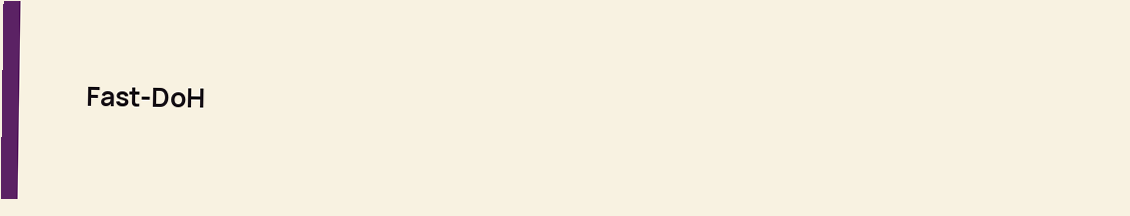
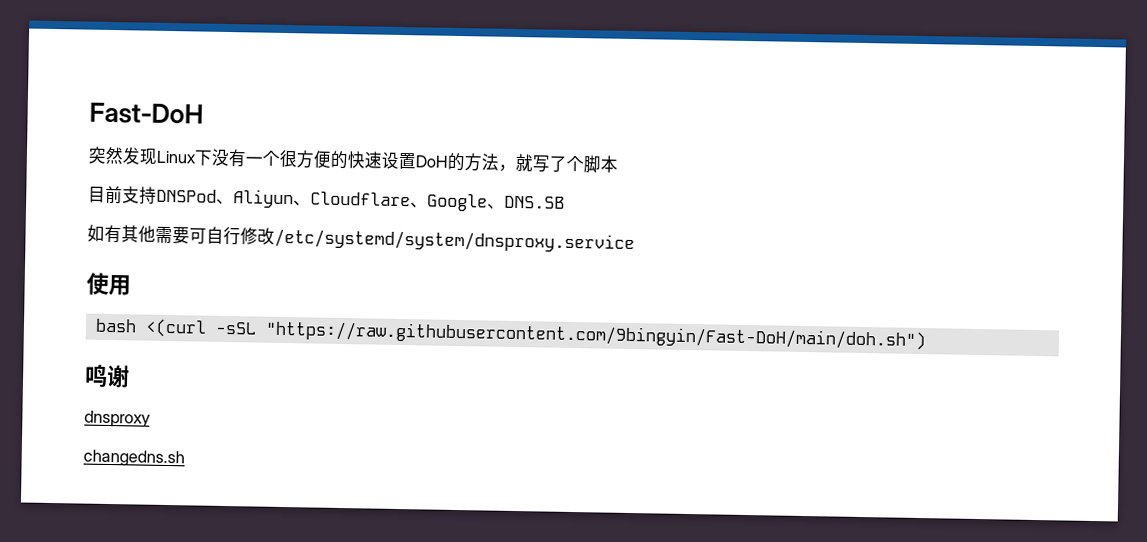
(206, 97) none -> [88,146,618,174] [88,185,565,212] [87,224,635,254] [86,272,131,296] [94,318,926,351] [84,364,130,388] [84,410,151,428] [83,449,185,468] // 突然发现Linux下没有一个很方便的快速设置DoH的方法，就写了个脚本 // 目前支持DNSPod、Aliyun、Cloudflare、Google、DNS.SB // 如有其他需要可自行修改/etc/systemd/system/dnsproxy.service // 使用 // bash <(curl -sSL "https://raw.githubusercontent.com/9bingyin/Fast-DoH/main/doh.sh") // 鸣谢 // dnsproxy // changedns.sh

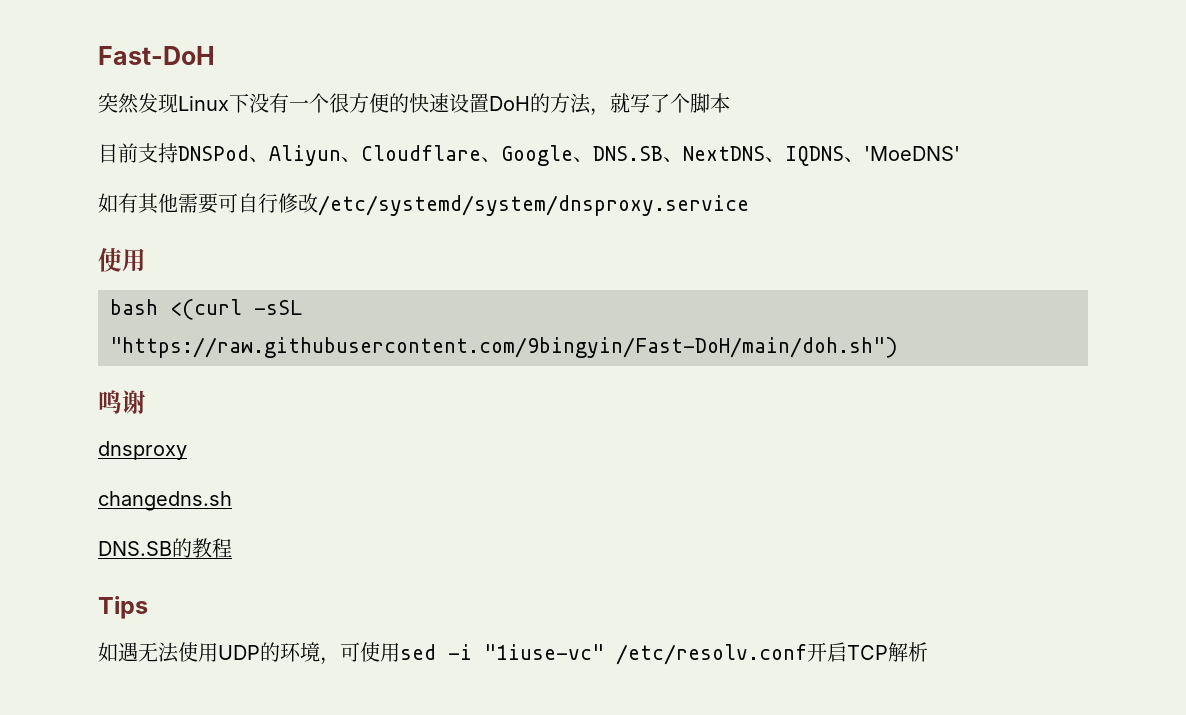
(565, 202) none -> [663,146,960,166] 、NextDNS、IQDNS、'MoeDNS'
(185, 458) none -> [98,538,232,558] [98,596,148,619] [98,642,928,665] // DNS.SB的教程 // Tips // 如遇无法使用UDP的环境，可使用sed -i "1iuse-vc" /etc/resolv.conf开启TCP解析

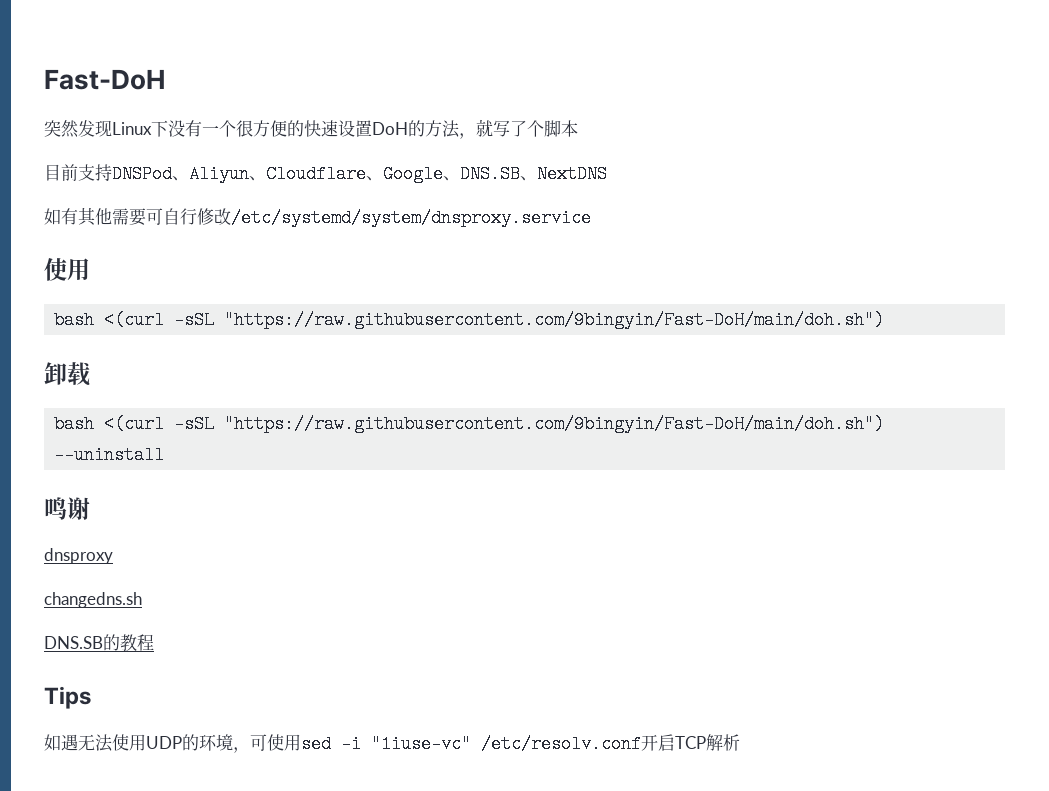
[765,146,960,166] 、IQDNS、'MoeDNS' -> (607, 174) none
(898, 347) none -> [44,362,91,386] [54,415,885,433] [54,446,165,464] // 卸载 // bash <(curl -sSL "https://raw.githubusercontent.com/9bingyin/Fast-DoH/main/doh.sh") --uninstall

